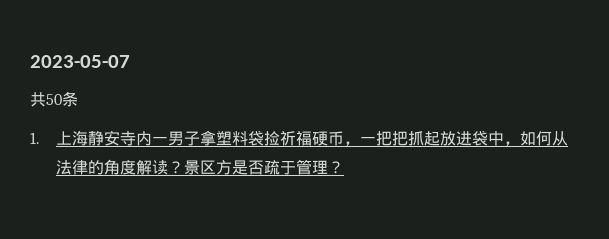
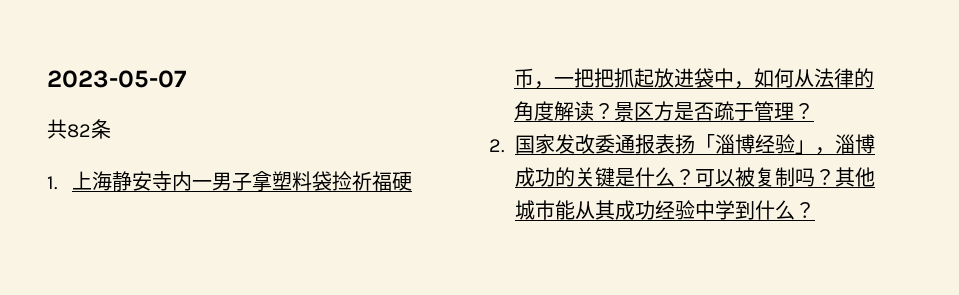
[46,94,62,105] 50 -> [67,124,91,138] 82
(345, 167) none -> [489,134,875,155] [515,167,875,187] [515,200,815,220] // 2.国家发改委通报表扬「淄博经验」，淄博成功的关键是什么？可以被复制吗？其他城市能从其成功经验中学到什么？

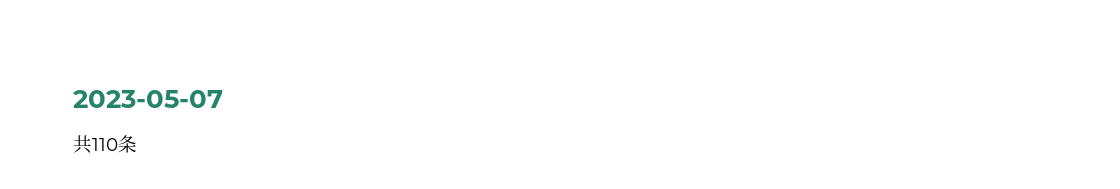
[67,124,91,138] 82 -> [92,138,118,151] 110
[47,171,412,192] [513,68,874,89] [513,101,814,121] [489,134,875,155] [515,167,875,187] [515,200,815,220] // 1.上海静安寺内一男子拿塑料袋捡祈福硬币，一把把抓起放进袋中，如何从法律的角度解读？景区方是否疏于管理？ // 2.国家发改委通报表扬「淄博经验」，淄博成功的关键是什么？可以被复制吗？其他城市能从其成功经验中学到什么？ -> (137, 144) none

